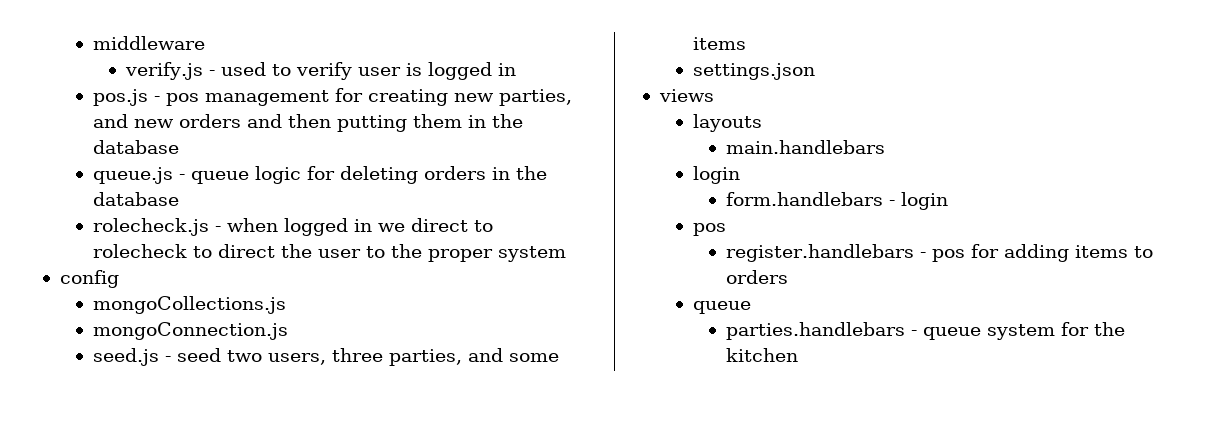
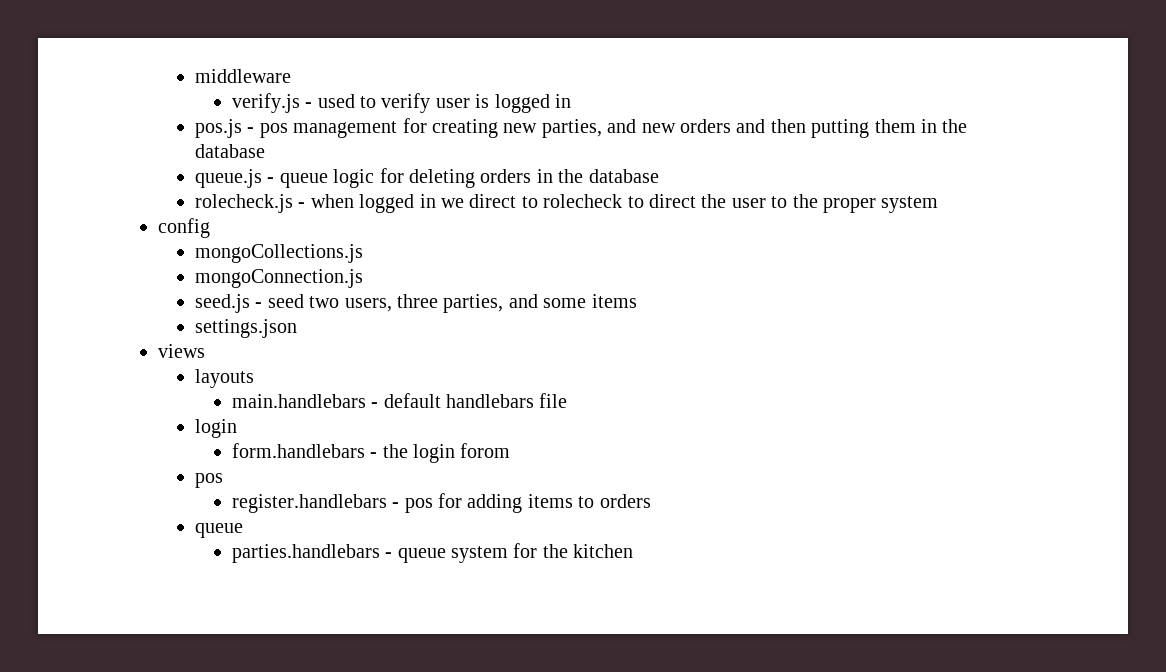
(886, 147) none -> [371,393,568,408] - default handlebars file
[901,192,949,210] login -> [382,443,511,463] the login forom

